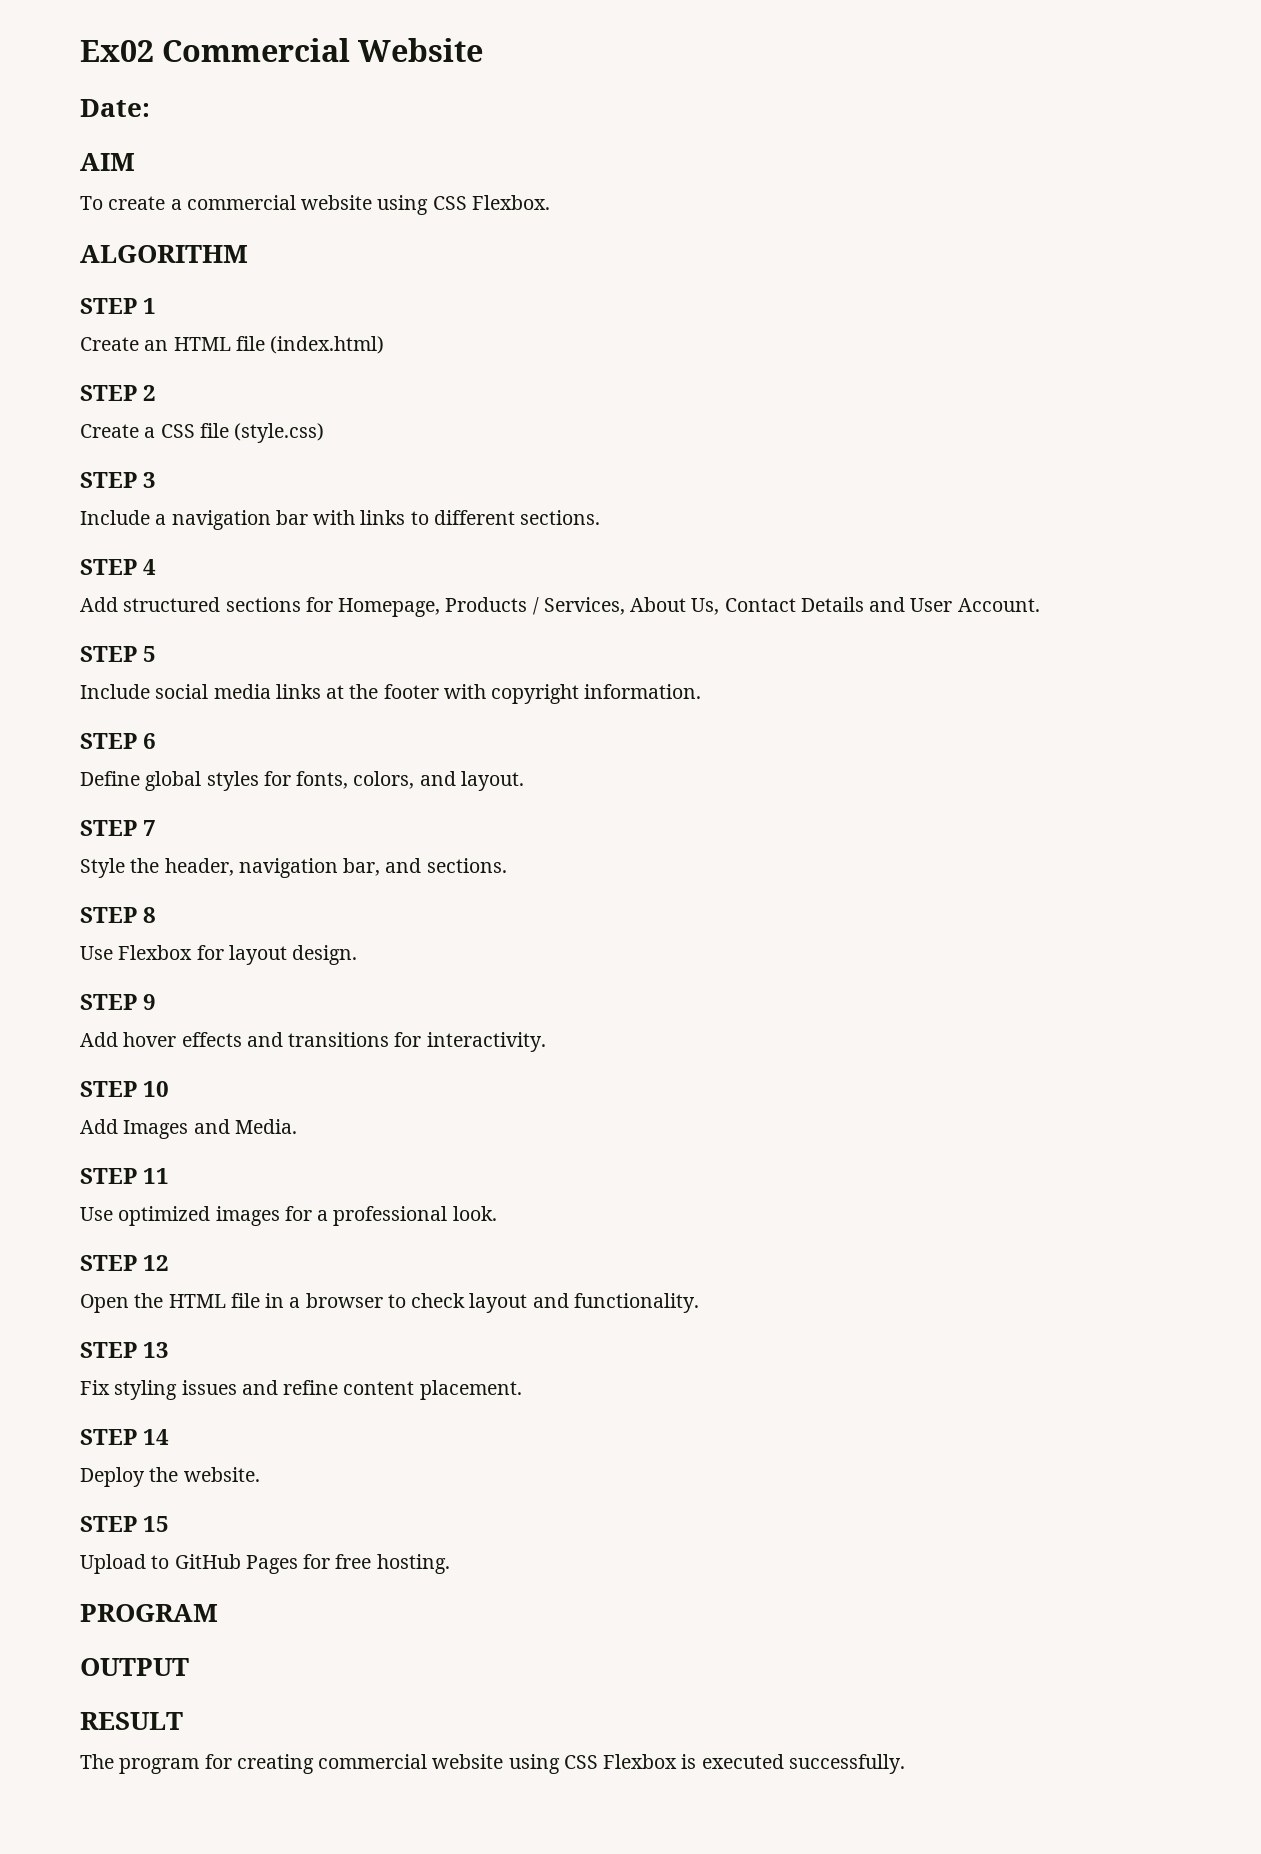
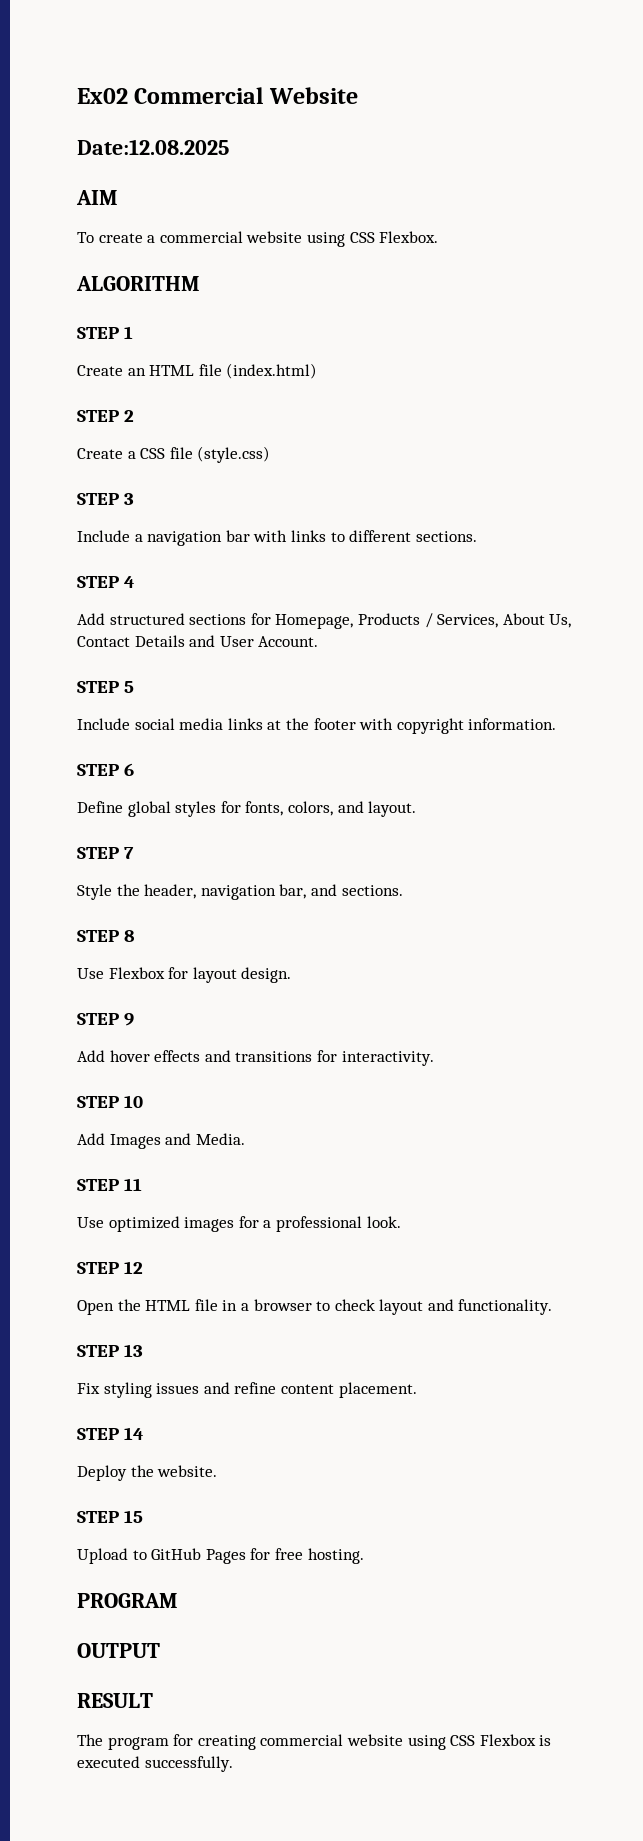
[80,99,150,117] Date: -> [77,139,229,155] Date:12.08.2025

